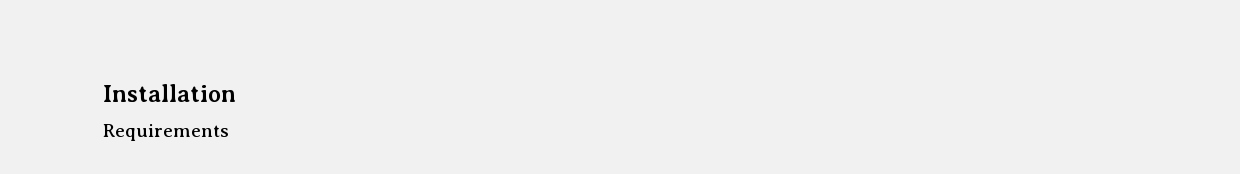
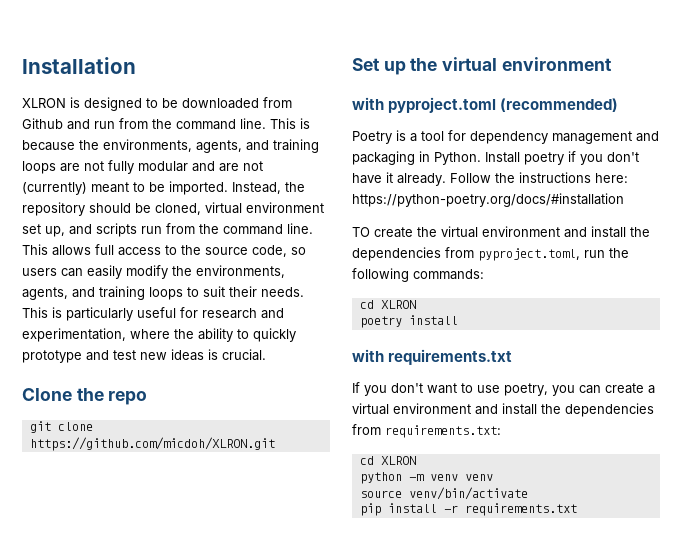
[103,124,229,141] Requirements -> [22,97,292,111] [22,118,310,130] [22,139,319,153] [22,160,263,174] [22,181,305,195] [22,202,324,216] [22,223,313,237] [22,244,306,257] [22,265,285,279] [22,286,304,300] [22,307,284,321] [22,328,296,342] [22,349,266,363] [22,388,148,405] [29,421,93,433] [29,437,275,451] [352,57,612,75] [352,97,619,113] [352,130,659,144] [352,151,639,165] [352,172,628,186] [352,193,624,207] [352,226,650,238] [352,247,629,261] [352,268,484,282] [359,300,416,309] [359,315,458,328] [352,349,513,365] [352,382,655,396] [352,403,654,417] [352,424,501,438] [359,456,416,465] [359,472,493,484] [359,487,528,500] [359,503,577,516] XLRON is designed to be downloaded from Github and run from the command line. This is because the environments, agents, and training loops are not fully modular and are not (currently) meant to be imported. Instead, the repository should be cloned, virtual environment set up, and scripts run from the command line. This allows full access to the source code, so users can easily modify the environments, agents, and training loops to suit their needs. This is particularly useful for research and experimentation, where the ability to quickly prototype and test new ideas is crucial. // Clone the repo // git clone https://github.com/micdoh/XLRON.git // Set up the virtual environment // with pyproject.toml (recommended) // Poetry is a tool for dependency management and packaging in Python. Install poetry if you don't have it already. Follow the instructions here: https://python-poetry.org/docs/#installation // TO create the virtual environment and install the dependencies from pyproject.toml, run the following commands: // cd XLRON // poetry install // with requirements.txt // If you don't want to use poetry, you can create a virtual environment and install the dependencies from requirements.txt: // cd XLRON // python -m venv venv // source venv/bin/activate // pip install -r requirements.txt

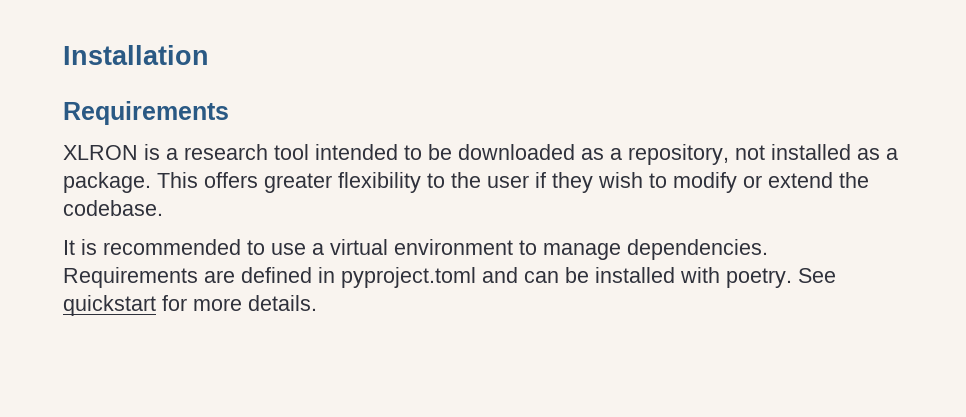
(136, 65) none -> [63,101,229,125] // Requirements
[84,97,292,111] [22,118,310,130] [22,139,319,153] [22,160,263,174] [22,181,305,195] [22,202,324,216] [22,223,313,237] [22,244,306,257] [22,265,285,279] [22,286,304,300] [22,307,284,321] [22,328,296,342] [22,349,266,363] [22,388,148,405] [29,421,93,433] [29,437,275,451] [352,57,612,75] [352,97,619,113] [352,130,659,144] [352,151,639,165] [352,172,628,186] [352,193,624,207] [352,226,650,238] [352,247,629,261] [352,268,484,282] [359,300,416,309] [359,315,458,328] [352,349,513,365] [352,382,655,396] [352,403,654,417] [352,424,501,438] [359,456,416,465] [359,472,493,484] [359,487,528,500] [359,503,577,516] designed to be downloaded from Github and run from the command line. This is because the environments, agents, and training loops are not fully modular and are not (currently) meant to be imported. Instead, the repository should be cloned, virtual environment set up, and scripts run from the command line. This allows full access to the source code, so users can easily modify the environments, agents, and training loops to suit their needs. This is particularly useful for research and experimentation, where the ability to quickly prototype and test new ideas is crucial. // Clone the repo // git clone https://github.com/micdoh/XLRON.git // Set up the virtual environment // with pyproject.toml (recommended) // Poetry is a tool for dependency management and packaging in Python. Install poetry if you don't have it already. Follow the instructions here: https://python-poetry.org/docs/#installation // TO create the virtual environment and install the dependencies from pyproject.toml, run the following commands: // cd XLRON // poetry install // with requirements.txt // If you don't want to use poetry, you can create a virtual environment and install the dependencies from requirements.txt: // cd XLRON // python -m venv venv // source venv/bin/activate // pip install -r requirements.txt -> [166,144,898,165] [63,172,869,193] [63,200,163,216] [63,239,768,260] [63,267,836,288] [63,295,317,316] a research tool intended to be downloaded as a repository, not installed as a package. This offers greater flexibility to the user if they wish to modify or extend the codebase. // It is recommended to use a virtual environment to manage dependencies. Requirements are defined in pyproject.toml and can be installed with poetry. See quickstart for more details.

